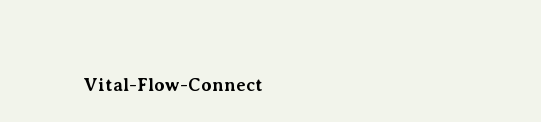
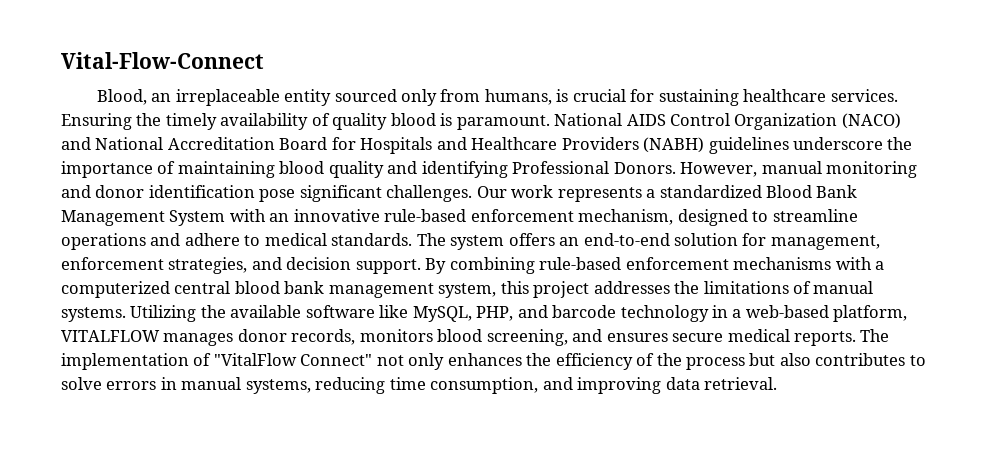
(263, 84) none -> [96,89,898,106] [61,113,901,130] [61,137,913,154] [61,161,918,178] [61,185,858,202] [61,209,858,226] [61,233,880,250] [61,257,885,274] [61,281,874,298] [61,305,908,322] [61,329,890,346] [61,353,926,370] [61,377,778,394] // Blood, an irreplaceable entity sourced only from humans, is crucial for sustaining healthcare services. Ensuring the timely availability of quality blood is paramount. National AIDS Control Organization (NACO) and National Accreditation Board for Hospitals and Healthcare Providers (NABH) guidelines underscore the importance of maintaining blood quality and identifying Professional Donors. However, manual monitoring and donor identification pose significant challenges. Our work represents a standardized Blood Bank Management System with an innovative rule-based enforcement mechanism, designed to streamline operations and adhere to medical standards. The system offers an end-to-end solution for management, enforcement strategies, and decision support. By combining rule-based enforcement mechanisms with a computerized central blood bank management system, this project addresses the limitations of manual systems. Utilizing the available software like MySQL, PHP, and barcode technology in a web-based platform, VITALFLOW manages donor records, monitors blood screening, and ensures secure medical reports. The implementation of "VitalFlow Connect" not only enhances the efficiency of the process but also contributes to solve errors in manual systems, reducing time consumption, and improving data retrieval.

